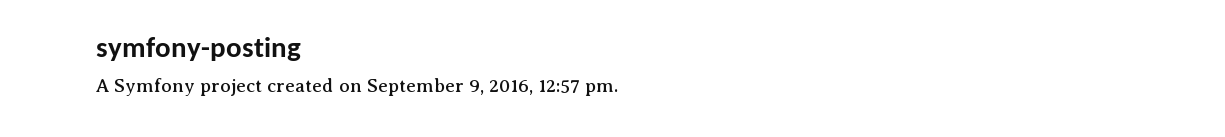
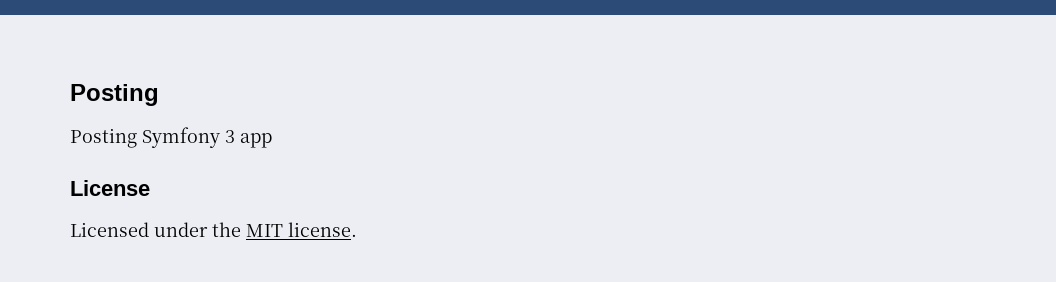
[96,37,301,61] [96,78,619,96] symfony-posting // A Symfony project created on September 9, 2016, 12:57 pm. -> [70,84,159,106] [70,127,272,148] [70,180,150,196] [70,222,357,237] Posting // Posting Symfony 3 app // License // Licensed under the MIT license.

